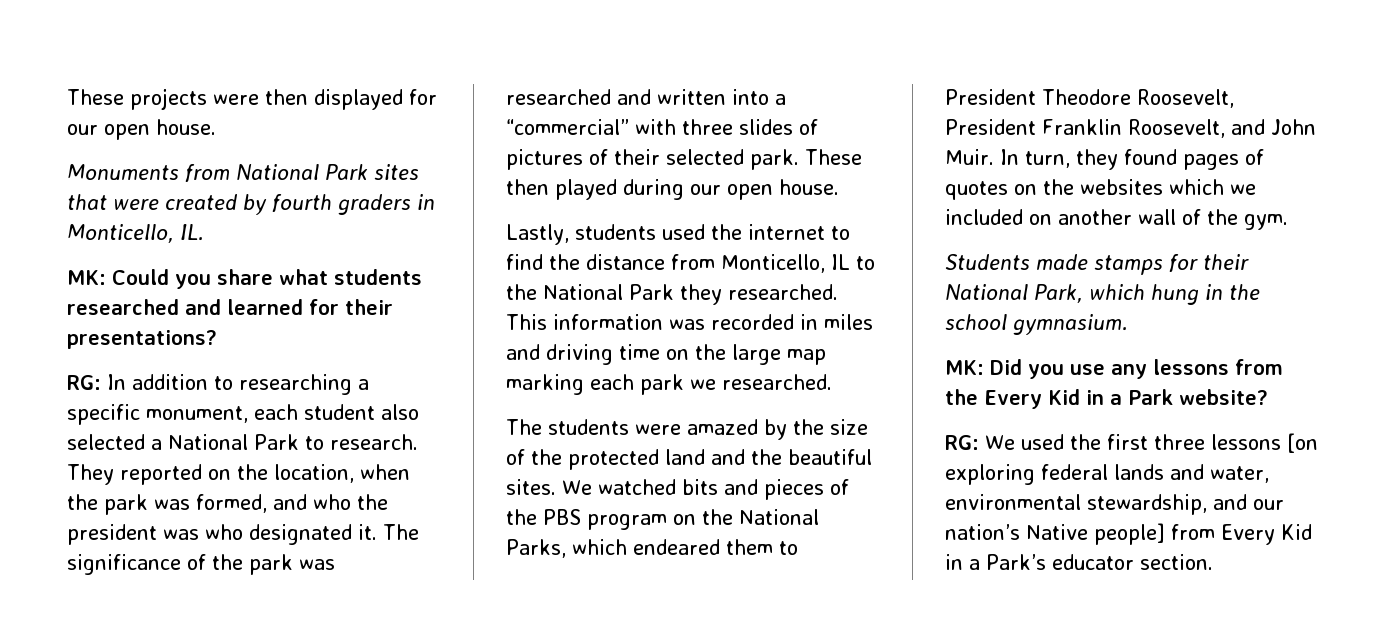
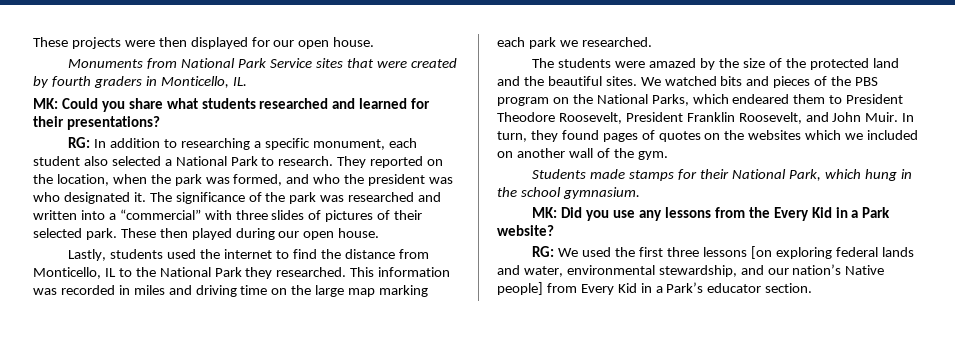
(368, 172) none -> [270,58,313,68] Service

